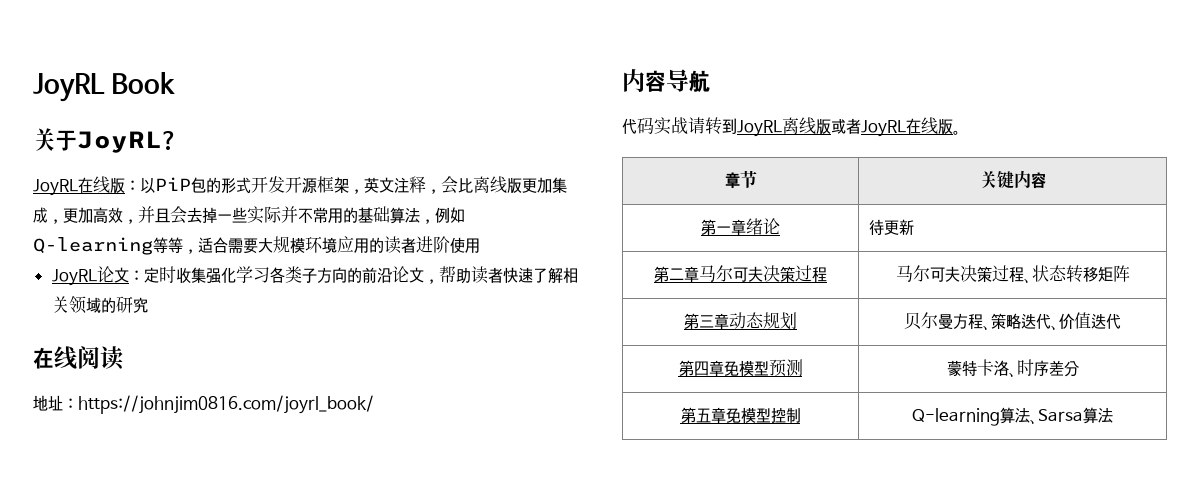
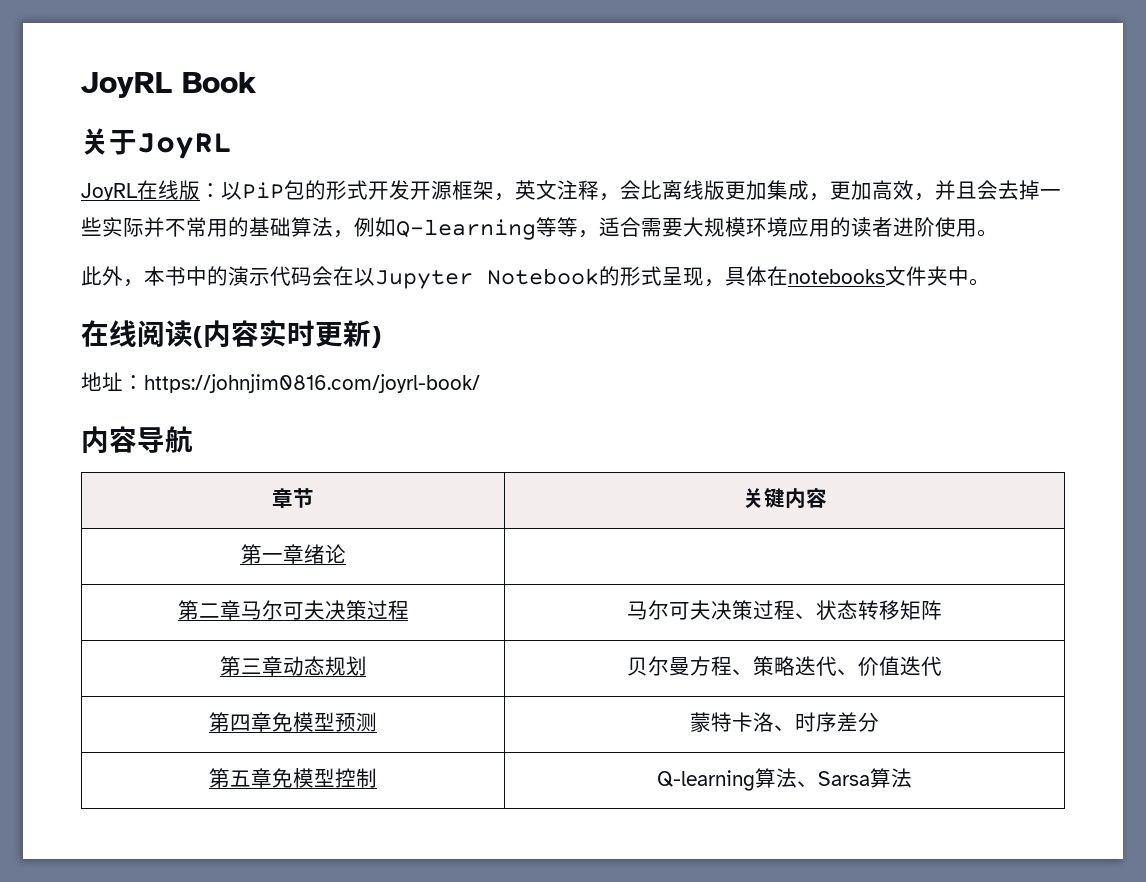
[77,131,177,153] JoyRL? -> [137,133,232,159] JoyRL
[51,266,578,286] [51,296,148,314] [33,346,124,370] // JoyRL论文：定时收集强化学习各类子方向的前沿论文，帮助读者快速了解相关领域的研究 // 在线阅读 -> [977,229,998,237] [81,266,990,289] [81,320,381,348] 。 // 此外，本书中的演示代码会在以Jupyter Notebook的形式呈现，具体在notebooks文件夹中。 // 在线阅读(内容实时更新)
[78,395,374,414] https://johnjim0816.com/joyrl_book/ -> [144,374,480,393] https://johnjim0816.com/joyrl-book/
[622,117,961,137] // 代码实战请转到JoyRL离线版或者JoyRL在线版。 -> (193, 439) none
[869,219,915,235] 待更新 -> (346, 554) none

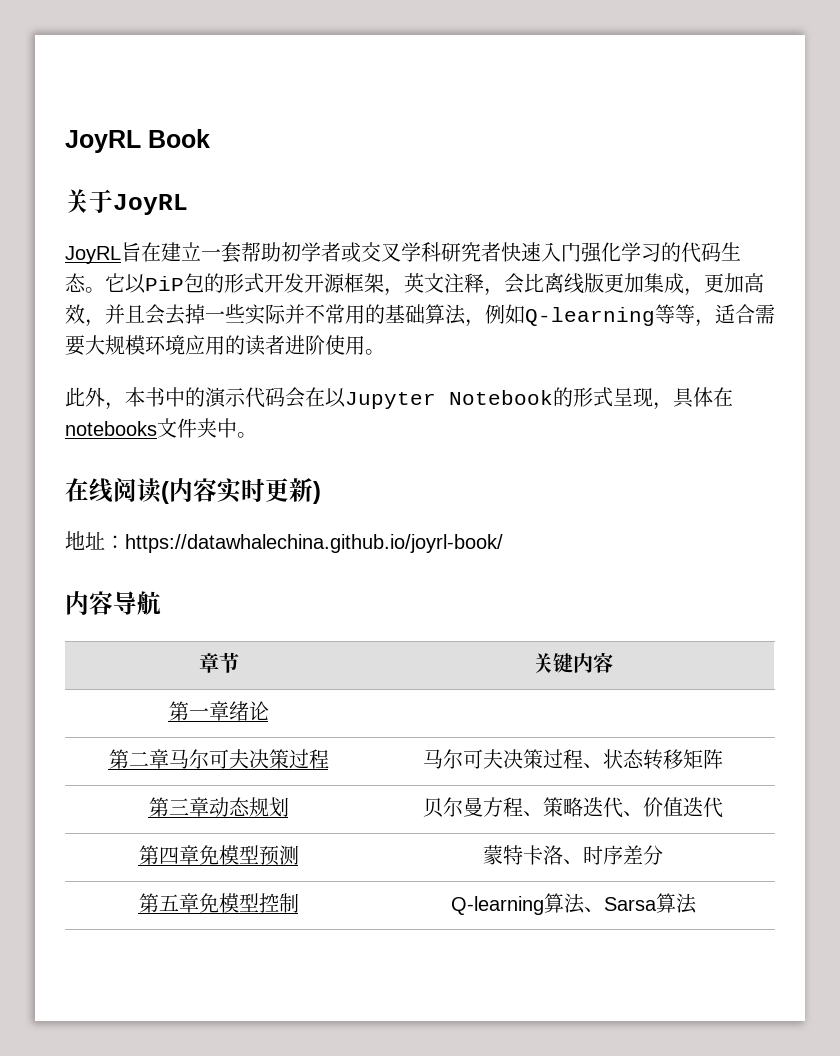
[137,180,221,200] 在线版： -> [121,242,741,263] [65,273,125,293] 旨在建立一套帮助初学者或交叉学科研究者快速入门强化学习的代码生态。它
[144,374,480,393] https://johnjim0816.com/joyrl-book/ -> [125,534,503,553] https://datawhalechina.github.io/joyrl-book/

